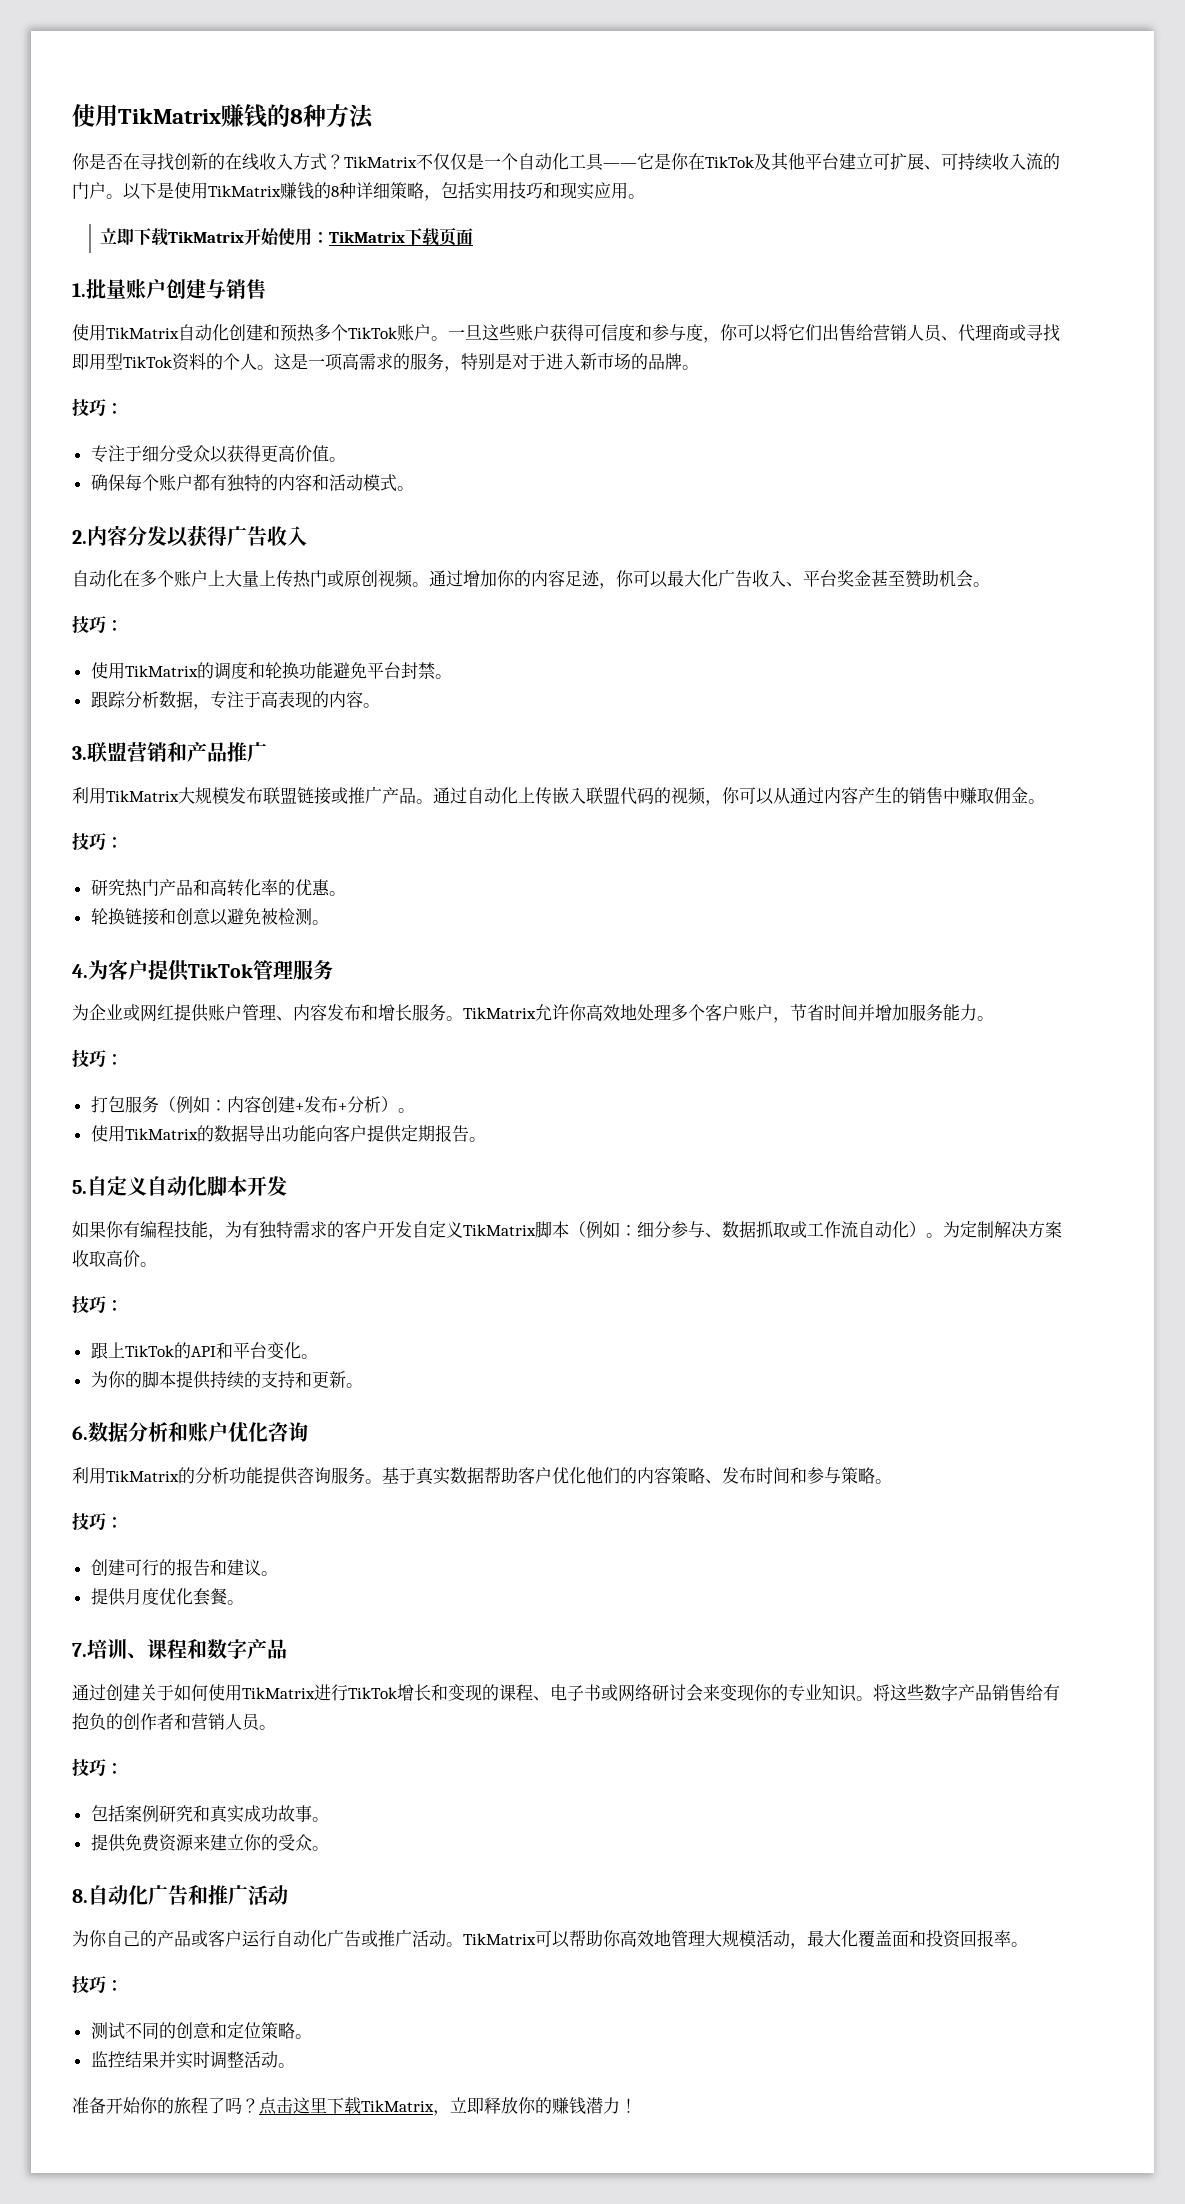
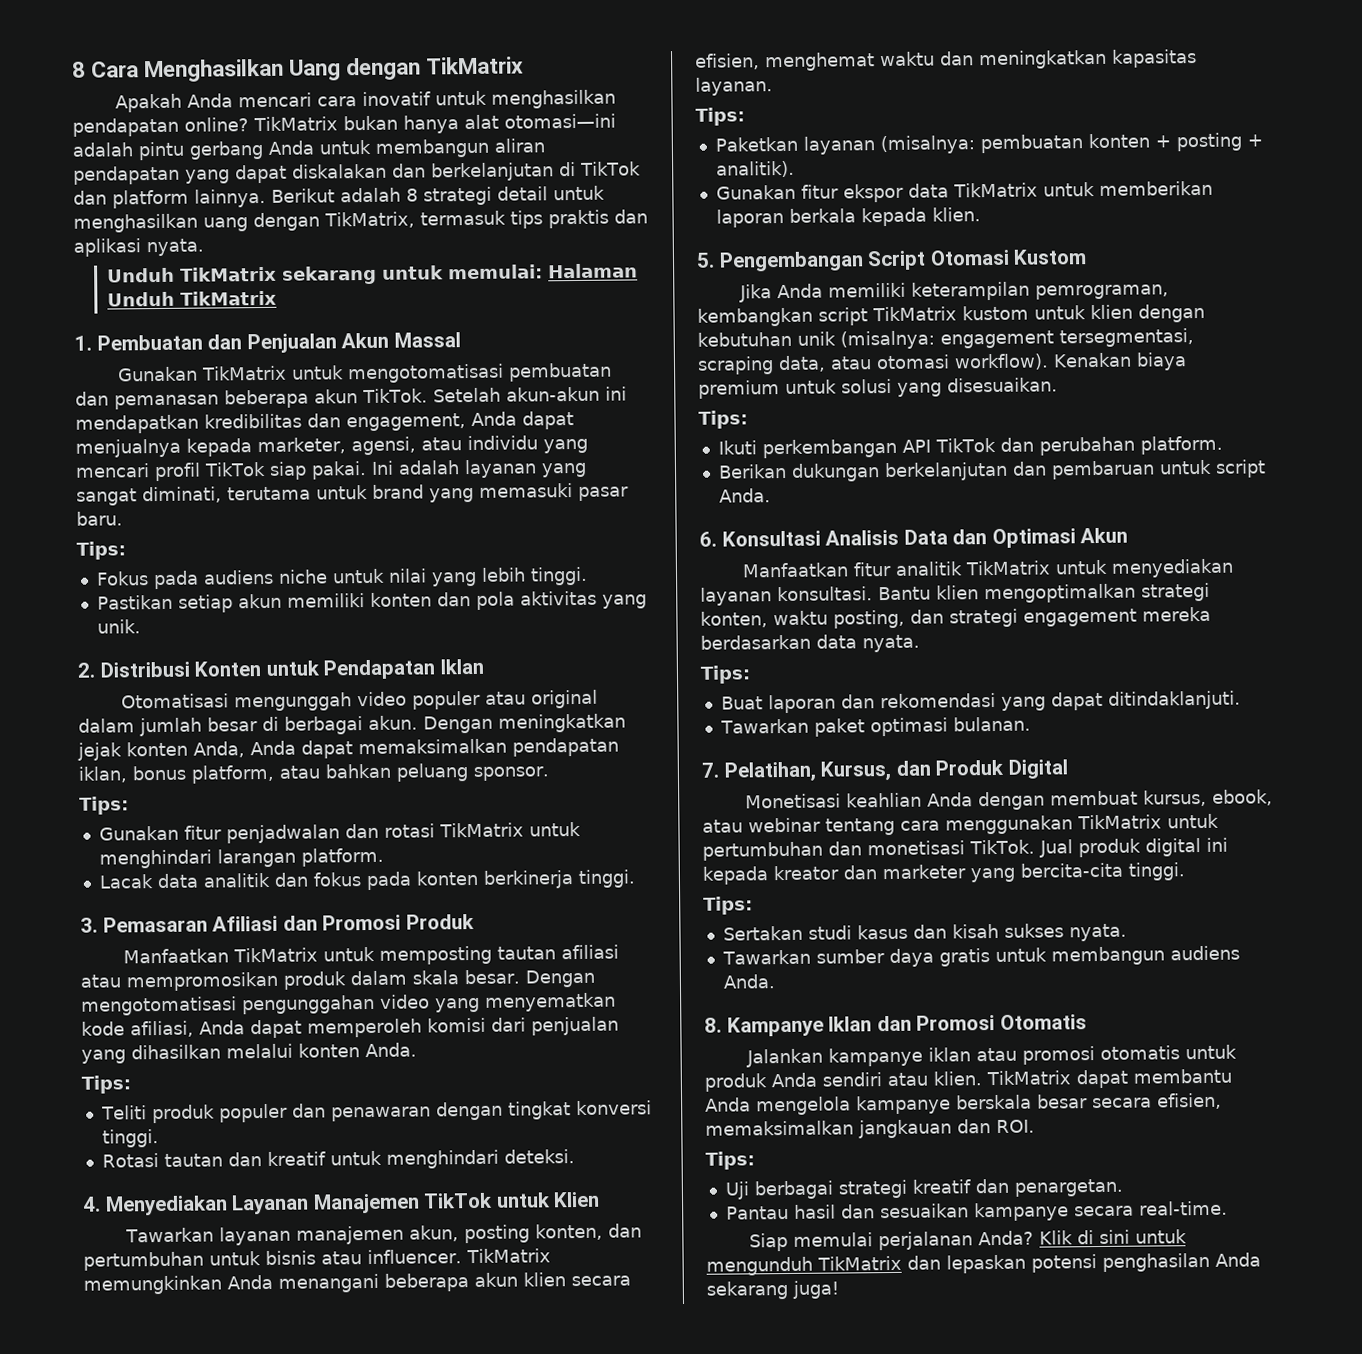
[72,104,374,129] [72,152,1060,171] [72,182,645,201] [100,227,474,246] [72,279,266,299] [72,324,1060,343] [72,353,699,372] [72,398,123,417] [90,445,346,463] [90,474,414,492] [72,525,307,547] [72,569,990,589] [72,615,123,634] [90,662,452,680] [90,691,380,710] [72,742,267,762] [72,786,1045,806] [72,832,123,851] [90,879,346,897] [90,908,329,926] [72,959,333,982] [72,1004,994,1023] [72,1049,123,1068] [90,1096,415,1113] [90,1125,486,1143] [72,1176,287,1196] [72,1221,1062,1240] [72,1250,157,1267] [72,1295,123,1314] [90,1342,318,1359] [90,1371,363,1389] [72,1422,308,1442] [72,1467,892,1485] [72,1512,123,1531] [90,1559,278,1576] [90,1588,244,1606] [72,1639,287,1659] [72,1684,1060,1702] [72,1713,276,1731] [72,1758,123,1777] [90,1805,329,1823] [90,1834,329,1852] [72,1885,288,1905] [72,1929,1028,1949] [72,1975,123,1994] [90,2022,312,2040] [90,2051,295,2069] [72,2097,637,2116] 使用TikMatrix赚钱的8种方法 // 你是否在寻找创新的在线收入方式？TikMatrix不仅仅是一个自动化工具——它是你在TikTok及其他平台建立可扩展、可持续收入流的门户。以下是使用TikMatrix赚钱的8种详细策略，包括实用技巧和现实应用。 // 立即下载TikMatrix开始使用：TikMatrix下载页面 // 1.批量账户创建与销售 // 使用TikMatrix自动化创建和预热多个TikTok账户。一旦这些账户获得可信度和参与度，你可以将它们出售给营销人员、代理商或寻找即用型TikTok资料的个人。这是一项高需求的服务，特别是对于进入新市场的品牌。 // 技巧： // 专注于细分受众以获得更高价值。 // 确保每个账户都有独特的内容和活动模式。 // 2.内容分发以获得广告收入 // 自动化在多个账户上大量上传热门或原创视频。通过增加你的内容足迹，你可以最大化广告收入、平台奖金甚至赞助机会。 // 技巧： // 使用TikMatrix的调度和轮换功能避免平台封禁。 // 跟踪分析数据，专注于高表现的内容。 // 3.联盟营销和产品推广 // 利用TikMatrix大规模发布联盟链接或推广产品。通过自动化上传嵌入联盟代码的视频，你可以从通过内容产生的销售中赚取佣金。 // 技巧： // 研究热门产品和高转化率的优惠。 // 轮换链接和创意以避免被检测。 // 4.为客户提供TikTok管理服务 // 为企业或网红提供账户管理、内容发布和增长服务。TikMatrix允许你高效地处理多个客户账户，节省时间并增加服务能力。 // 技巧： // 打包服务（例如：内容创建+发布+分析）。 // 使用TikMatrix的数据导出功能向客户提供定期报告。 // 5.自定义自动化脚本开发 // 如果你有编程技能，为有独特需求的客户开发自定义TikMatrix脚本（例如：细分参与、数据抓取或工作流自动化）。为定制解决方案收取高价。 // 技巧： // 跟上TikTok的API和平台变化。 // 为你的脚本提供持续的支持和更新。 // 6.数据分析和账户优化咨询 // 利用TikMatrix的分析功能提供咨询服务。基于真实数据帮助客户优化他们的内容策略、发布时间和参与策略。 // 技巧： // 创建可行的报告和建议。 // 提供月度优化套餐。 // 7.培训、课程和数字产品 // 通过创建关于如何使用TikMatrix进行TikTok增长和变现的课程、电子书或网络研讨会来变现你的专业知识。将这些数字产品销售给有抱负的创作者和营销人员。 // 技巧： // 包括案例研究和真实成功故事。 // 提供免费资源来建立你的受众。 // 8.自动化广告和推广活动 // 为你自己的产品或客户运行自动化广告或推广活动。TikMatrix可以帮助你高效地管理大规模活动，最大化覆盖面和投资回报率。 // 技巧： // 测试不同的创意和定位策略。 // 监控结果并实时调整活动。 // 准备开始你的旅程了吗？点击这里下载TikMatrix，立即释放你的赚钱潜力！ -> [72,56,525,83] [114,89,616,113] [72,113,616,137] [72,138,545,161] [73,161,641,185] [73,185,605,209] [73,209,648,233] [73,238,204,257] [106,263,638,285] [106,290,277,307] [74,332,461,354] [117,362,612,384] [75,386,627,410] [75,411,574,434] [75,435,588,458] [75,459,587,482] [76,483,629,506] [76,511,123,526] [76,541,126,560] [95,566,588,590] [96,590,647,613] [96,619,141,634] [77,658,484,680] [120,689,598,712] [78,713,626,737] [77,737,619,761] [78,763,549,784] [79,796,129,815] [98,821,581,844] [98,847,384,869] [98,869,636,891] [80,913,475,933] [122,944,619,965] [80,969,595,992] [81,992,616,1016] [81,1016,619,1039] [81,1042,417,1064] [81,1075,131,1094] [100,1100,652,1124] [101,1129,159,1148] [101,1149,575,1169] [82,1191,601,1216] [124,1223,642,1246] [83,1248,551,1271] [83,1272,631,1295] [695,49,1197,72] [695,77,773,96] [695,107,745,126] [714,132,1263,155] [715,160,795,178] [715,180,1213,203] [715,207,981,228] [696,249,1088,272] [738,281,1169,303] [697,303,1205,327] [697,328,1194,350] [697,352,1187,375] [698,377,1058,399] [698,410,748,429] [717,435,1223,459] [717,459,1266,482] [718,488,771,503] [699,527,1129,549] [741,558,1234,578] [700,582,1210,606] [700,606,1211,629] [700,634,920,653] [700,665,751,684] [720,690,1241,714] [719,716,1031,737] [701,759,1068,782] [744,789,1273,811] [702,813,1219,836] [702,837,1228,861] [702,862,1185,885] [703,896,753,915] [722,923,1127,942] [721,945,1240,968] [722,974,775,989] [704,1014,1087,1037] [745,1044,1237,1068] [704,1068,1232,1092] [705,1092,1222,1116] [705,1119,1035,1139] [705,1151,755,1170] [724,1178,1124,1200] [725,1200,1228,1222] [748,1229,1187,1252] [706,1252,1261,1276] [706,1280,839,1300] 8 Cara Menghasilkan Uang dengan TikMatrix // Apakah Anda mencari cara inovatif untuk menghasilkan pendapatan online? TikMatrix bukan hanya alat otomasi—ini adalah pintu gerbang Anda untuk membangun aliran pendapatan yang dapat diskalakan dan berkelanjutan di TikTok dan platform lainnya. Berikut adalah 8 strategi detail untuk menghasilkan uang dengan TikMatrix, termasuk tips praktis dan aplikasi nyata. // Unduh TikMatrix sekarang untuk memulai: Halaman Unduh TikMatrix // 1. Pembuatan dan Penjualan Akun Massal // Gunakan TikMatrix untuk mengotomatisasi pembuatan dan pemanasan beberapa akun TikTok. Setelah akun-akun ini mendapatkan kredibilitas dan engagement, Anda dapat menjualnya kepada marketer, agensi, atau individu yang mencari profil TikTok siap pakai. Ini adalah layanan yang sangat diminati, terutama untuk brand yang memasuki pasar baru. // Tips: // Fokus pada audiens niche untuk nilai yang lebih tinggi. // Pastikan setiap akun memiliki konten dan pola aktivitas yang unik. // 2. Distribusi Konten untuk Pendapatan Iklan // Otomatisasi mengunggah video populer atau original dalam jumlah besar di berbagai akun. Dengan meningkatkan jejak konten Anda, Anda dapat memaksimalkan pendapatan iklan, bonus platform, atau bahkan peluang sponsor. // Tips: // Gunakan fitur penjadwalan dan rotasi TikMatrix untuk menghindari larangan platform. // Lacak data analitik dan fokus pada konten berkinerja tinggi. // 3. Pemasaran Afiliasi dan Promosi Produk // Manfaatkan TikMatrix untuk memposting tautan afiliasi atau mempromosikan produk dalam skala besar. Dengan mengotomatisasi pengunggahan video yang menyematkan kode afiliasi, Anda dapat memperoleh komisi dari penjualan yang dihasilkan melalui konten Anda. // Tips: // Teliti produk populer dan penawaran dengan tingkat konversi tinggi. // Rotasi tautan dan kreatif untuk menghindari deteksi. // 4. Menyediakan Layanan Manajemen TikTok untuk Klien // Tawarkan layanan manajemen akun, posting konten, dan pertumbuhan untuk bisnis atau influencer. TikMatrix memungkinkan Anda menangani beberapa akun klien secara efisien, menghemat waktu dan meningkatkan kapasitas layanan. // Tips: // Paketkan layanan (misalnya: pembuatan konten + posting + analitik). // Gunakan fitur ekspor data TikMatrix untuk memberikan laporan berkala kepada klien. // 5. Pengembangan Script Otomasi Kustom // Jika Anda memiliki keterampilan pemrograman, kembangkan script TikMatrix kustom untuk klien dengan kebutuhan unik (misalnya: engagement tersegmentasi, scraping data, atau otomasi workflow). Kenakan biaya premium untuk solusi yang disesuaikan. // Tips: // Ikuti perkembangan API TikTok dan perubahan platform. // Berikan dukungan berkelanjutan dan pembaruan untuk script Anda. // 6. Konsultasi Analisis Data dan Optimasi Akun // Manfaatkan fitur analitik TikMatrix untuk menyediakan layanan konsultasi. Bantu klien mengoptimalkan strategi konten, waktu posting, dan strategi engagement mereka berdasarkan data nyata. // Tips: // Buat laporan dan rekomendasi yang dapat ditindaklanjuti. // Tawarkan paket optimasi bulanan. // 7. Pelatihan, Kursus, dan Produk Digital // Monetisasi keahlian Anda dengan membuat kursus, ebook, atau webinar tentang cara menggunakan TikMatrix untuk pertumbuhan dan monetisasi TikTok. Jual produk digital ini kepada kreator dan marketer yang bercita-cita tinggi. // Tips: // Sertakan studi kasus dan kisah sukses nyata. // Tawarkan sumber daya gratis untuk membangun audiens Anda. // 8. Kampanye Iklan dan Promosi Otomatis // Jalankan kampanye iklan atau promosi otomatis untuk produk Anda sendiri atau klien. TikMatrix dapat membantu Anda mengelola kampanye berskala besar secara efisien, memaksimalkan jangkauan dan ROI. // Tips: // Uji berbagai strategi kreatif dan penargetan. // Pantau hasil dan sesuaikan kampanye secara real-time. // Siap memulai perjalanan Anda? Klik di sini untuk mengunduh TikMatrix dan lepaskan potensi penghasilan Anda sekarang juga!

